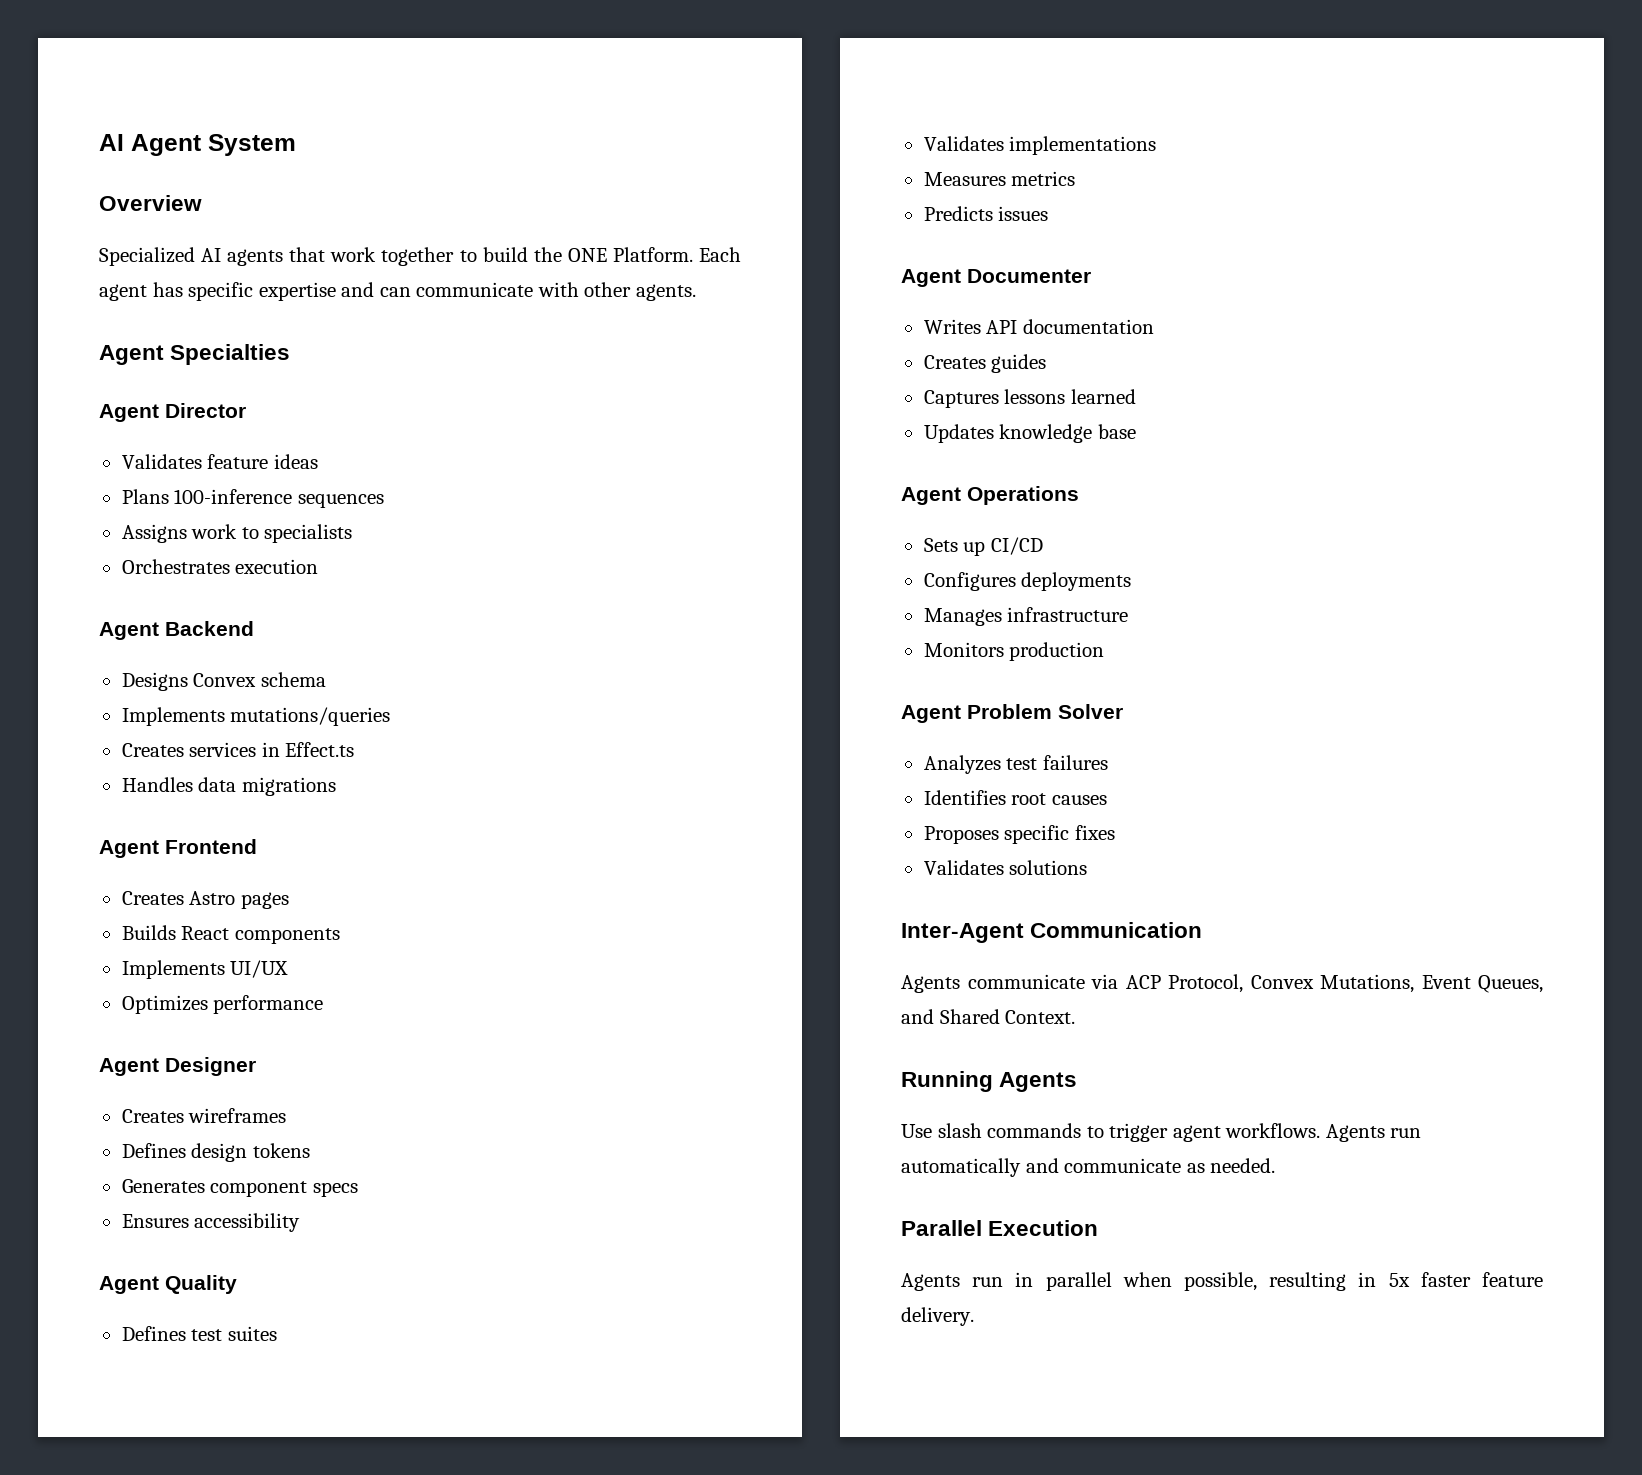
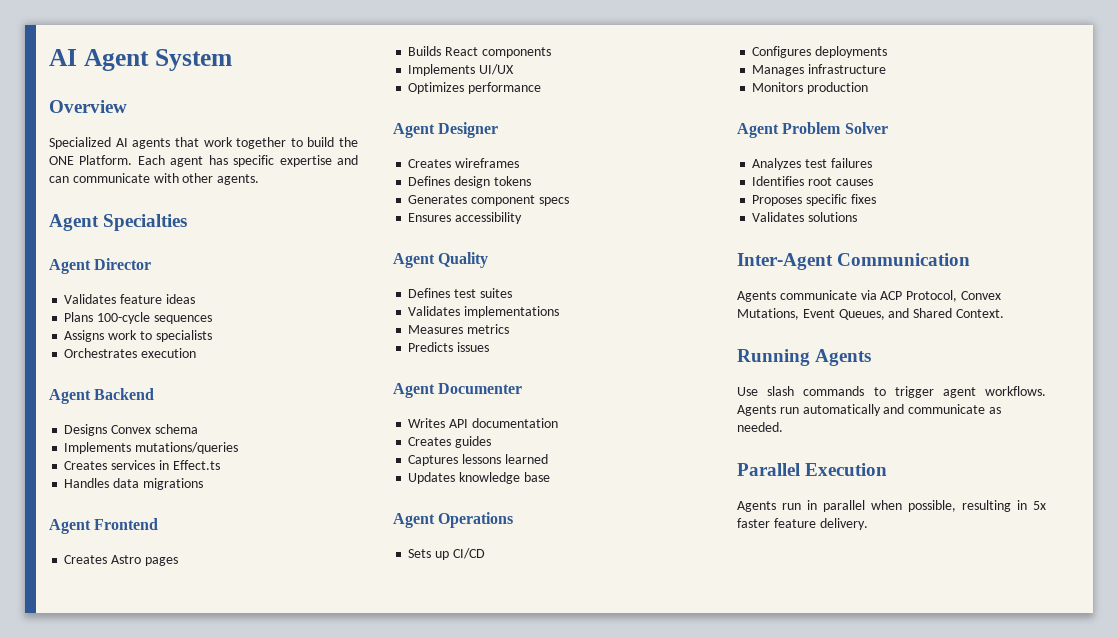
[174,489,293,504] 100-inference -> [97,312,151,324] 100-cycle

